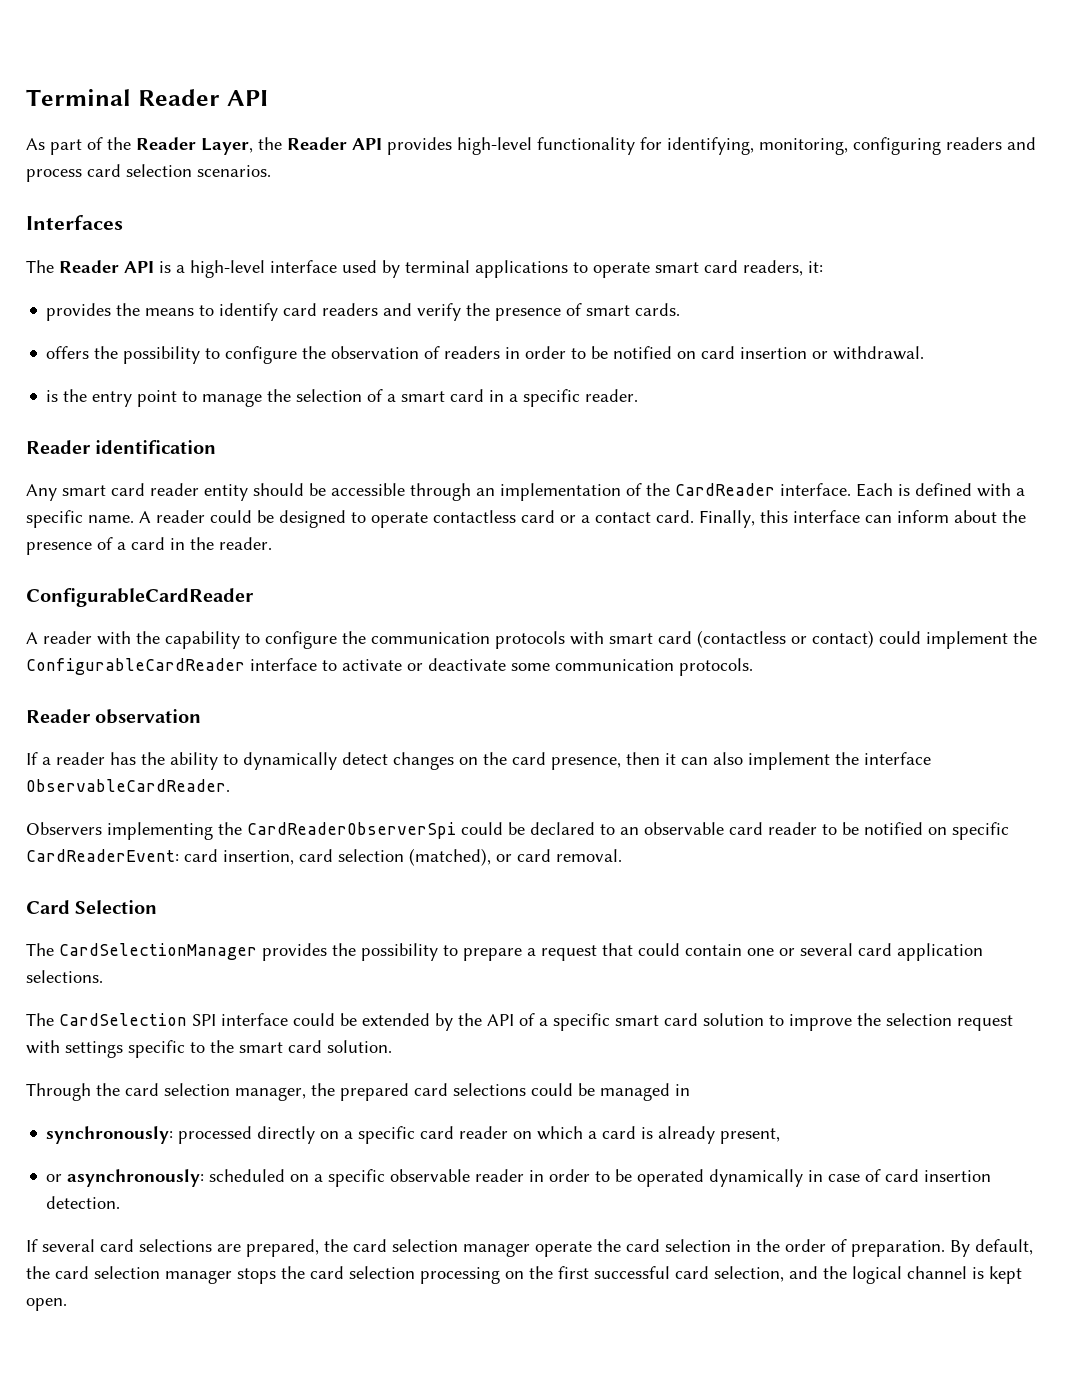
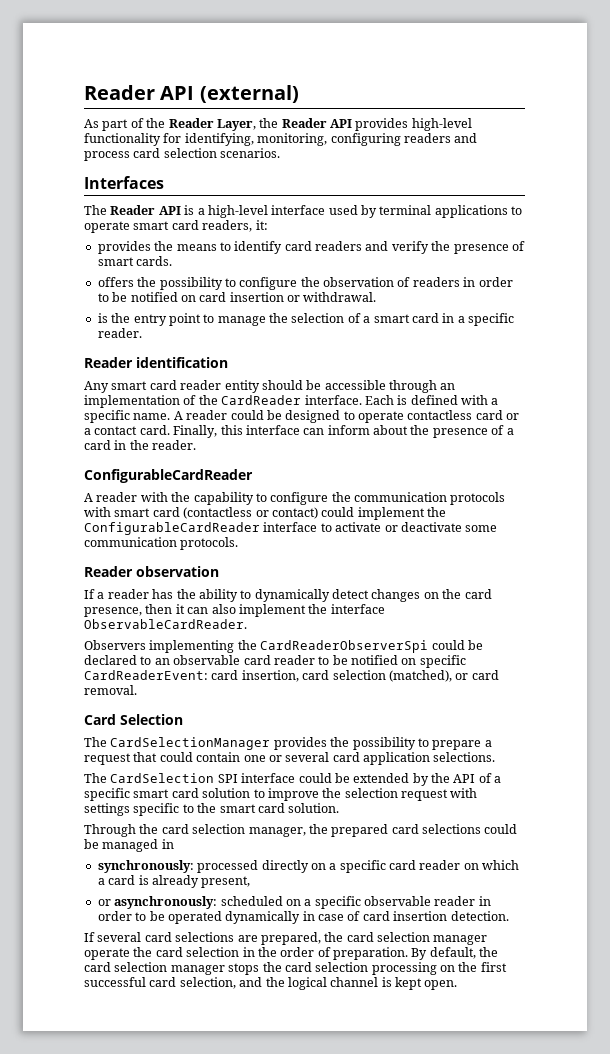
[26,89,268,106] Terminal Reader API -> [84,85,299,103] Reader API (external)

